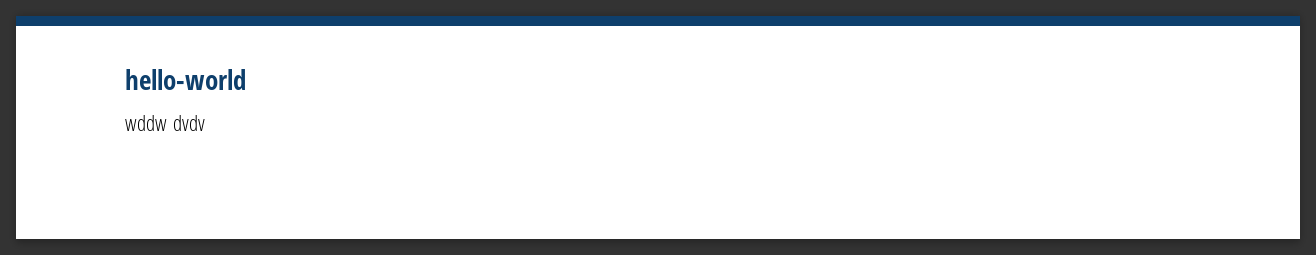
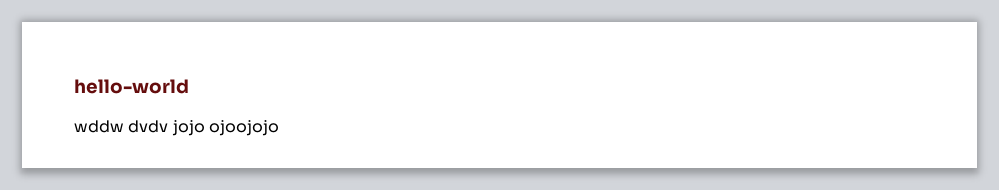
(205, 123) none -> [171,120,279,136] jojo ojoojojo

